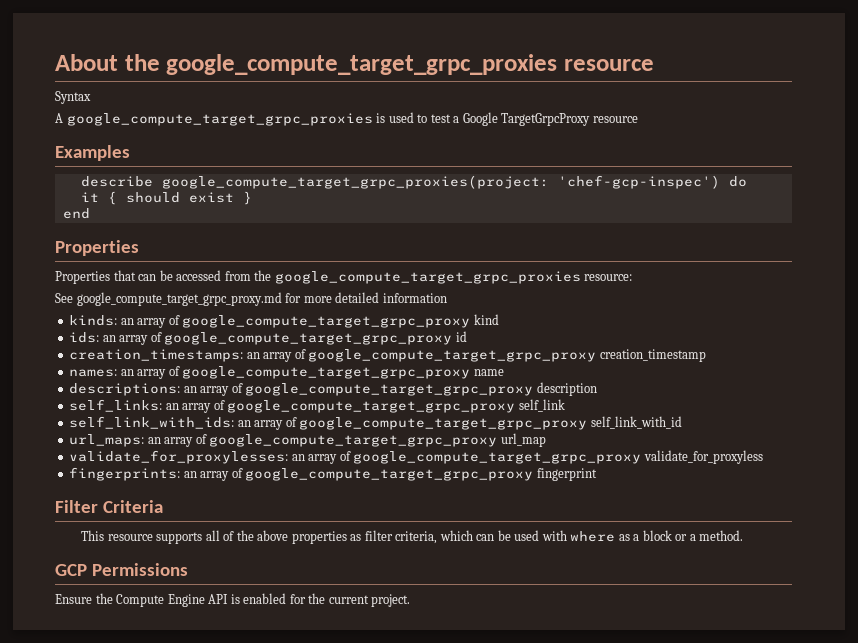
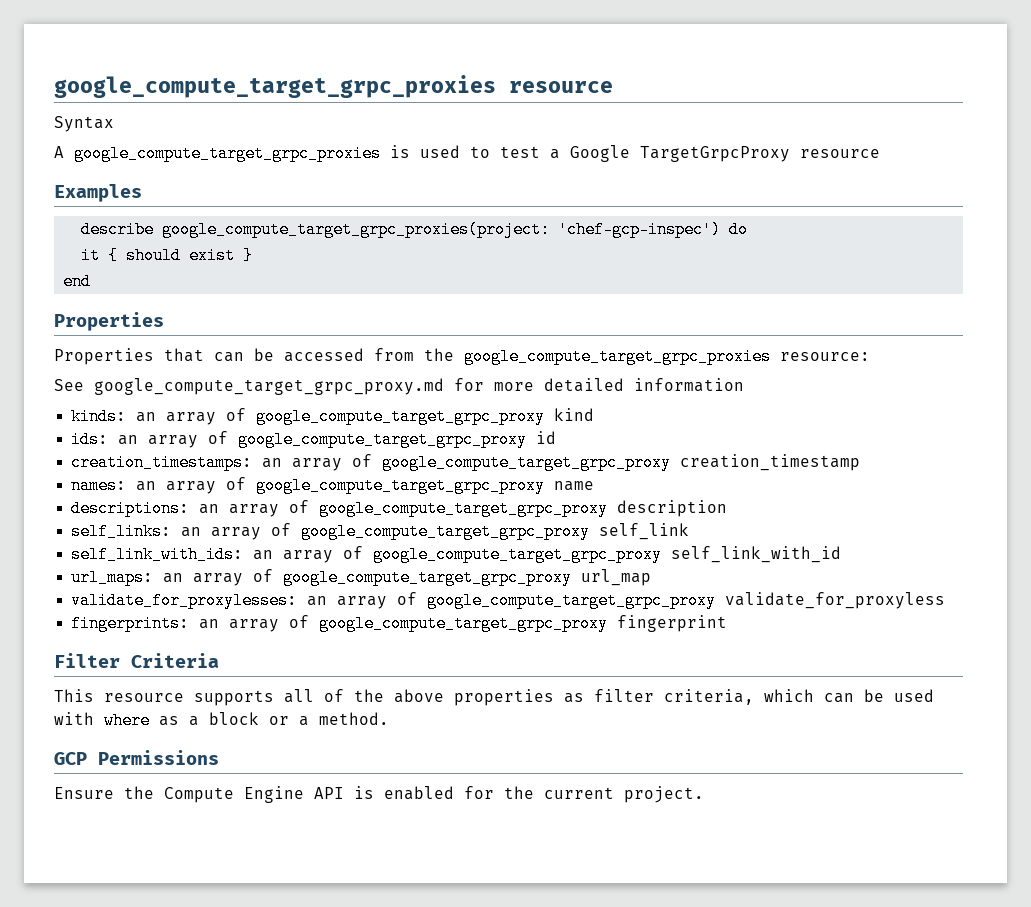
[55,54,160,71] About the -> (54, 86) none

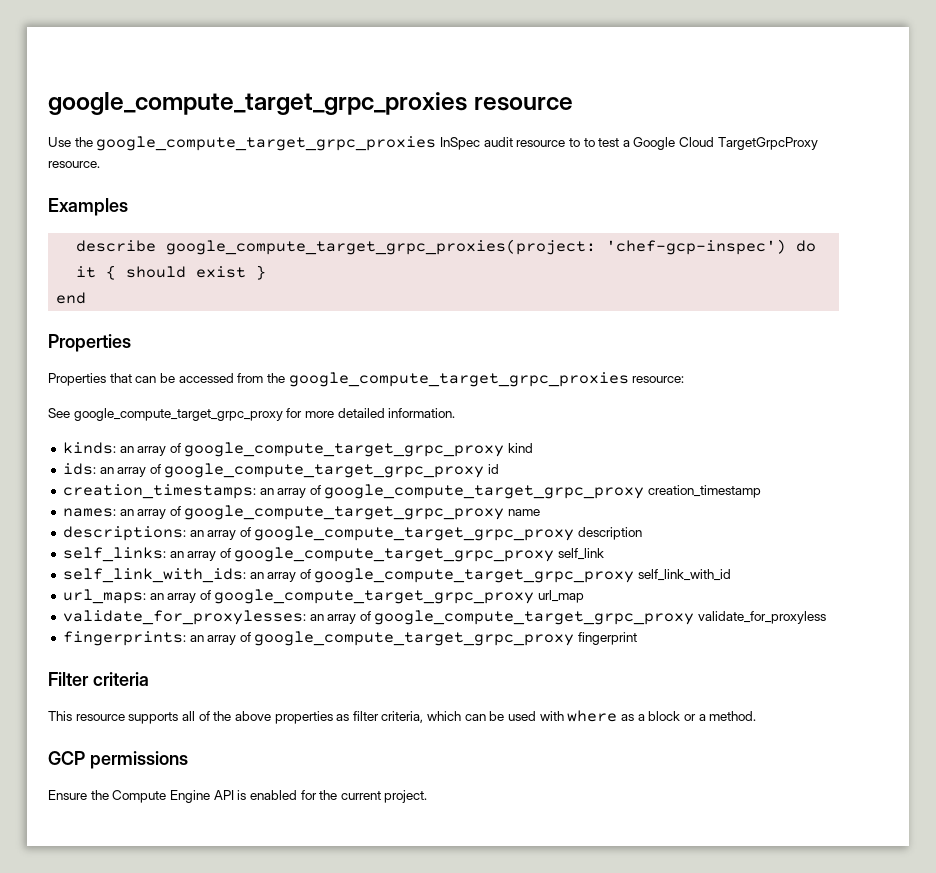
[54,116,114,132] [54,145,460,162] Syntax // A google_compute_target_grpc_proxies is used -> [48,136,580,151] Use the google_compute_target_grpc_proxies InSpec audit resource to
[640,146,880,162] TargetGrpcProxy resource -> [679,137,818,150] [48,161,100,168] Cloud TargetGrpcProxy resource.
[94,378,444,395] google_compute_target_grpc_proxy.md -> [73,408,283,421] google_compute_target_grpc_proxy
[634,378,744,392] information -> [388,408,456,418] information.
[131,653,219,668] Criteria -> [92,672,149,686] criteria
[98,750,219,765] Permissions -> [89,751,188,769] permissions

